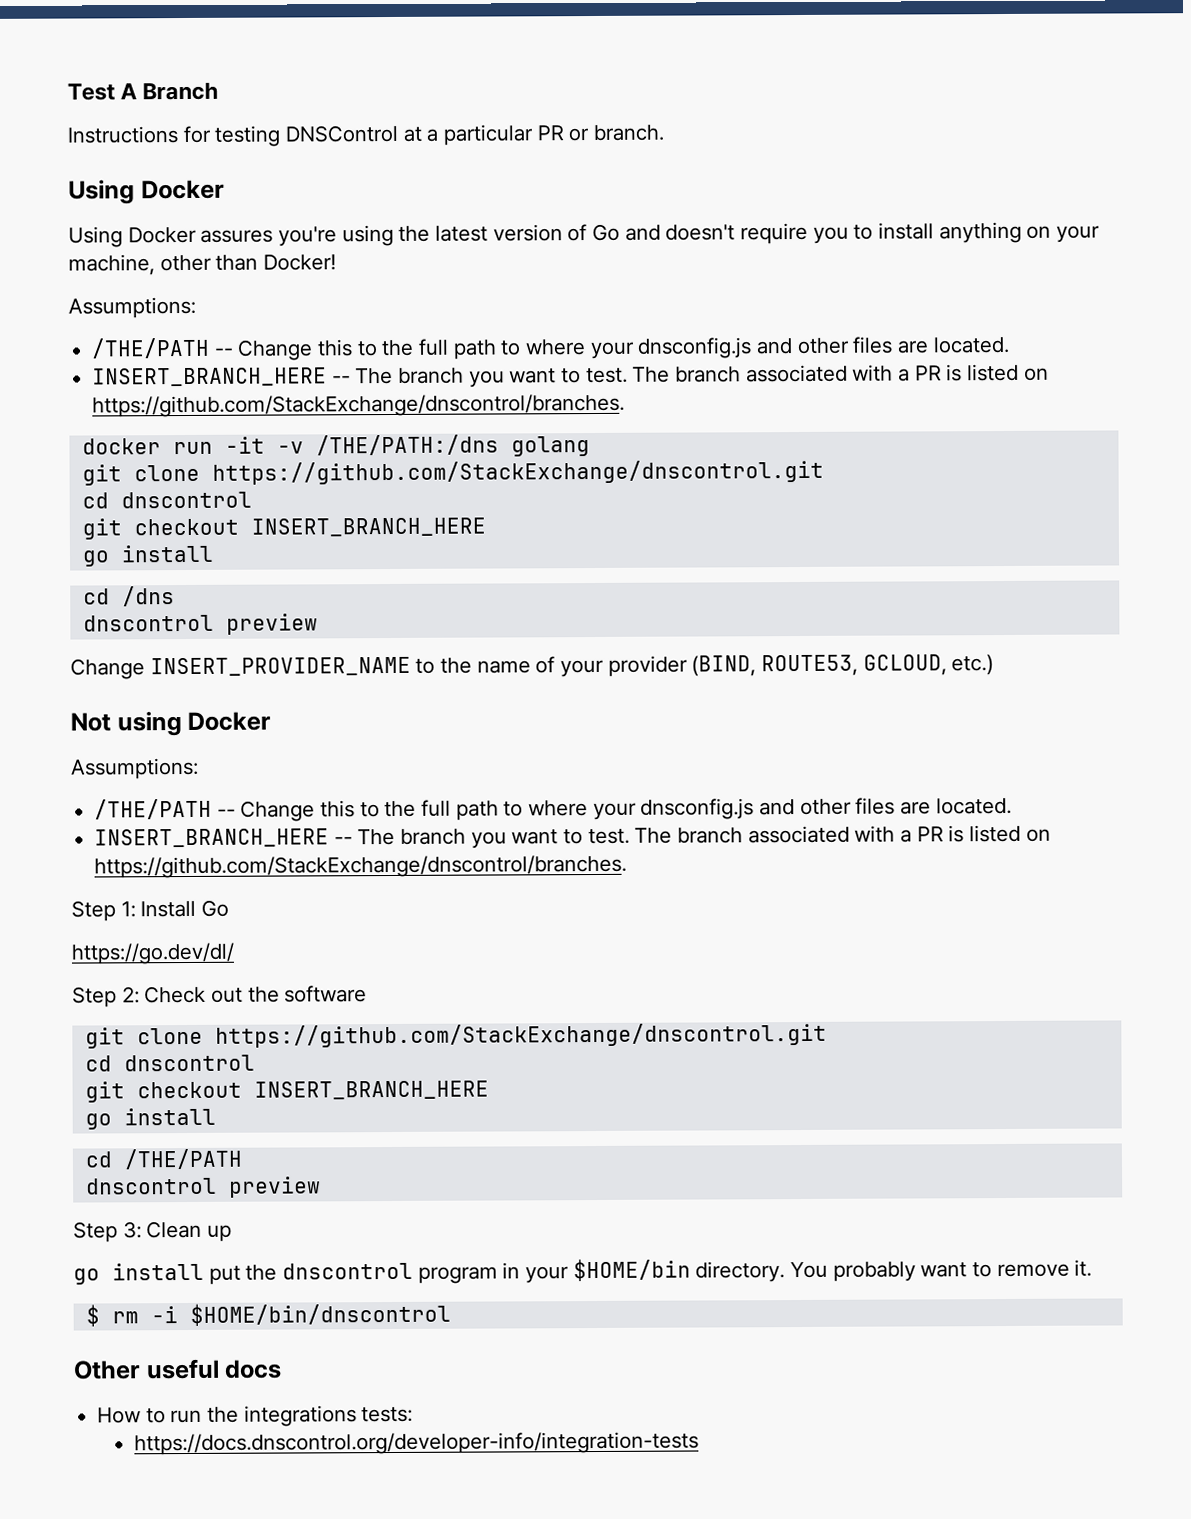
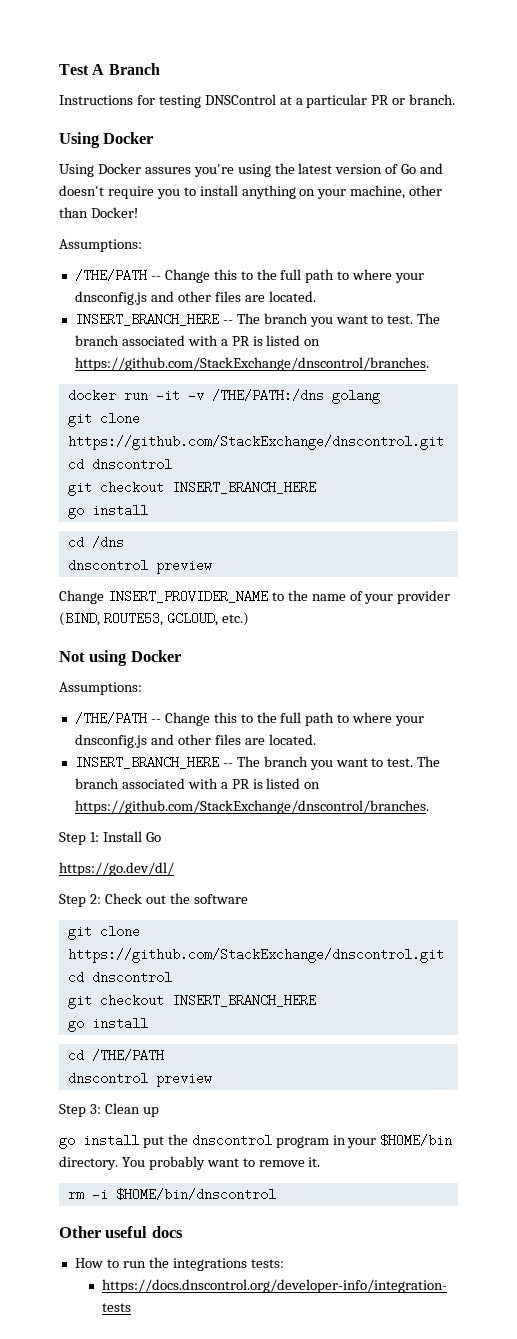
[85,1304,100,1327] $ -> (321, 1162) none

